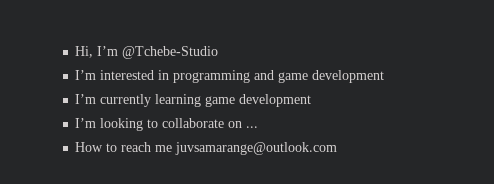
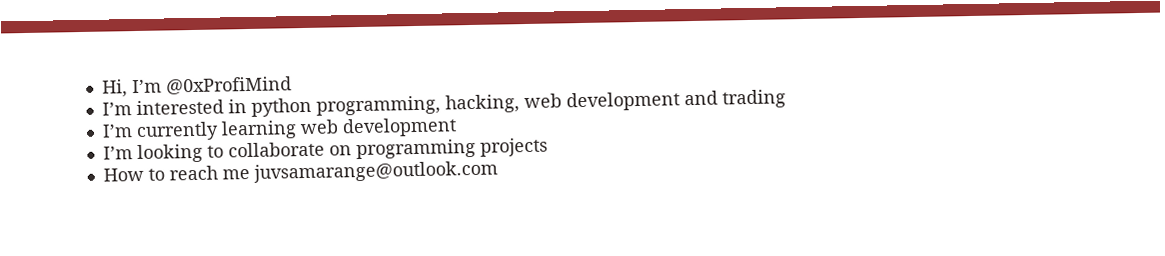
[122,46,219,59] @Tchebe-Studio -> [165,76,292,95] @0xProfiMind
[173,70,385,83] programming and game development -> [250,89,786,117] python programming, hacking, web development and trading
[205,96,236,107] game -> [299,119,339,135] web
[246,126,259,128] ... -> [355,137,548,160] programming projects

